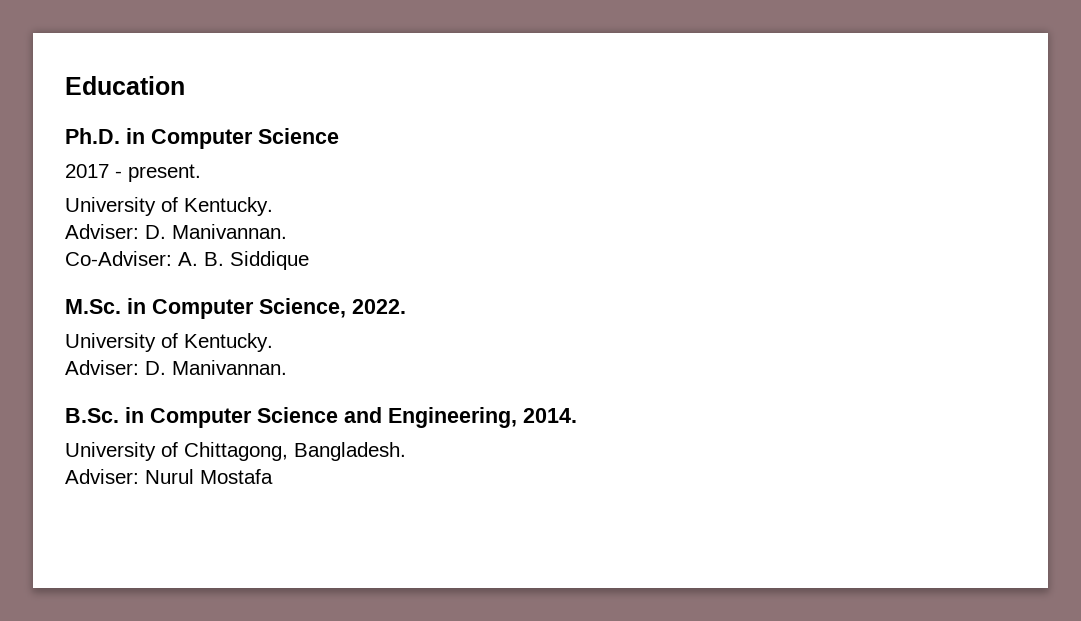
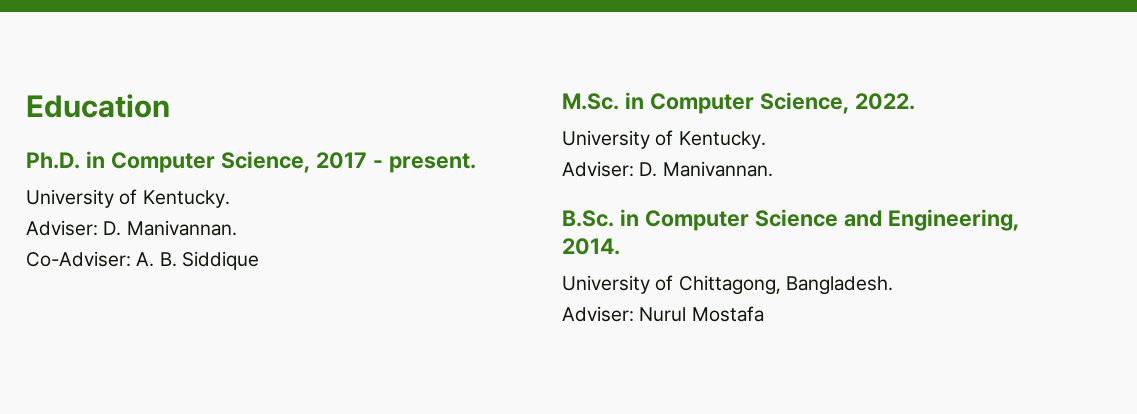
[258,128,339,144] Science // -> [220,151,310,173] Science,

